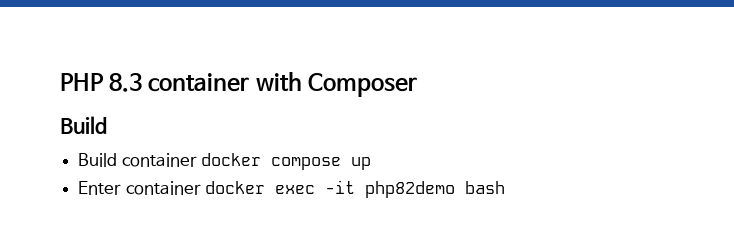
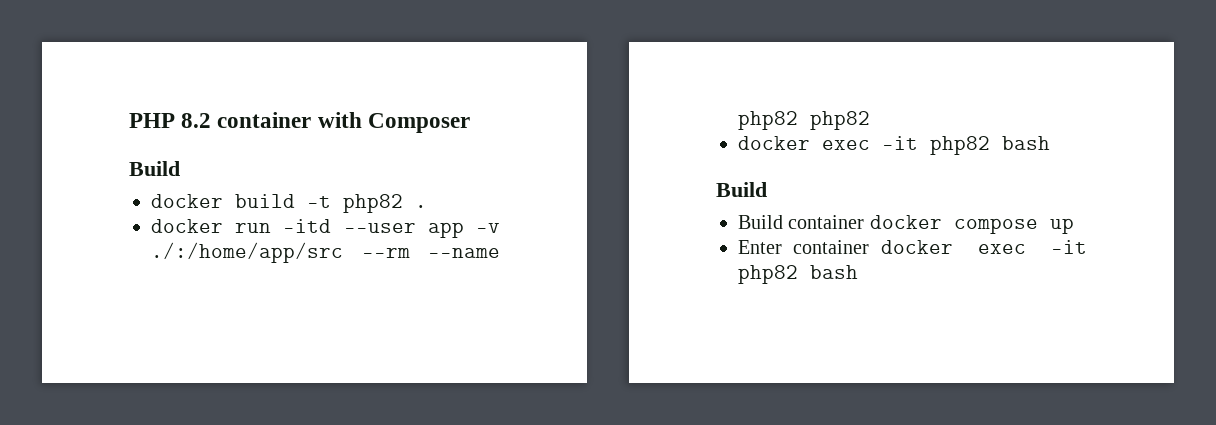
[109,73,143,92] 8.3 -> [181,113,212,128] 8.2
(107, 125) none -> [151,194,427,213] [151,219,500,238] [151,242,500,263] [738,111,870,130] [738,136,1050,155] [716,182,767,197] // docker build -t php82 . // docker run -itd --user app -v ./:/home/app/src --rm --name php82 php82 // docker exec -it php82 bash // Build
[365,181,456,198] php82demo -> [738,265,798,284] php82

